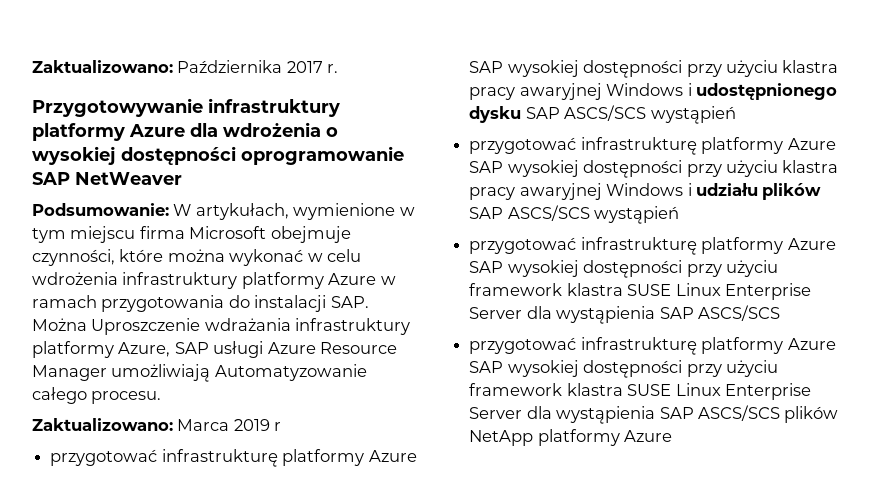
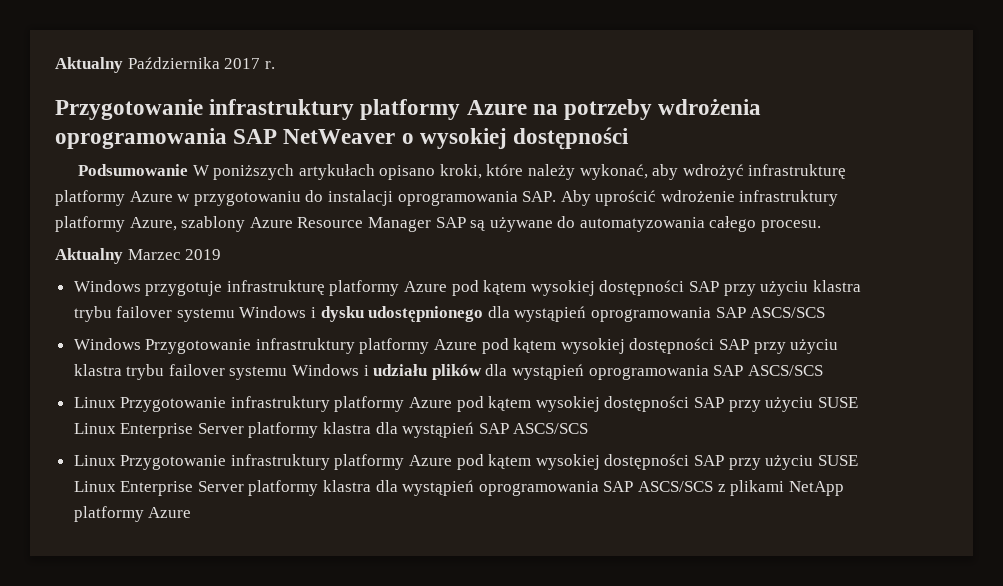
[32,60,173,73] Zaktualizowano: -> [55,57,123,73] Aktualny
[32,98,340,117] [32,122,338,141] [32,146,404,165] [32,172,182,185] [32,203,415,220] [32,226,351,243] [32,249,362,266] [32,272,396,289] [32,295,369,312] [32,318,411,335] [32,341,398,358] [32,364,367,382] [32,387,162,404] [32,418,282,431] [50,449,417,467] [469,60,839,78] [469,83,837,100] [469,105,736,124] [469,137,836,155] [469,160,839,178] [469,183,602,200] Przygotowywanie infrastruktury platformy Azure dla wdrożenia o wysokiej dostępności oprogramowanie SAP NetWeaver // Podsumowanie: W artykułach, wymienione w tym miejscu firma Microsoft obejmuje czynności, które można wykonać w celu wdrożenia infrastruktury platformy Azure w ramach przygotowania do instalacji SAP. Można Uproszczenie wdrażania infrastruktury platformy Azure, SAP usługi Azure Resource Manager umożliwiają Automatyzowanie całego procesu. // Zaktualizowano: Marca 2019 r // przygotować infrastrukturę platformy Azure SAP wysokiej dostępności przy użyciu klastra pracy awaryjnej Windows i udostępnionego dysku SAP ASCS/SCS wystąpień // przygotować infrastrukturę platformy Azure SAP wysokiej dostępności przy użyciu klastra pracy awaryjnej -> [55,99,762,120] [55,127,630,150] [77,164,847,180] [55,190,839,206] [55,216,822,232] [55,248,222,264] [73,280,861,296] [73,306,826,322] [73,338,839,354] [73,364,288,380] Przygotowanie infrastruktury platformy Azure na potrzeby wdrożenia oprogramowania SAP NetWeaver o wysokiej dostępności // Podsumowanie W poniższych artykułach opisano kroki, które należy wykonać, aby wdrożyć infrastrukturę platformy Azure w przygotowaniu do instalacji oprogramowania SAP. Aby uprościć wdrożenie infrastruktury platformy Azure, szablony Azure Resource Manager SAP są używane do automatyzowania całego procesu. // Aktualny Marzec 2019 // Windows przygotuje infrastrukturę platformy Azure pod kątem wysokiej dostępności SAP przy użyciu klastra trybu failover systemu Windows i dysku udostępnionego dla wystąpień oprogramowania SAP ASCS/SCS // Windows Przygotowanie infrastruktury platformy Azure pod kątem wysokiej dostępności SAP przy użyciu klastra trybu failover systemu
[469,205,680,224] [469,237,836,255] [469,260,778,278] [469,283,811,300] [469,305,780,324] [469,337,836,355] [469,360,778,378] [469,383,811,400] [469,405,839,424] SAP ASCS/SCS wystąpień // przygotować infrastrukturę platformy Azure SAP wysokiej dostępności przy użyciu framework klastra SUSE Linux Enterprise Server dla wystąpienia SAP ASCS/SCS // przygotować infrastrukturę platformy Azure SAP wysokiej dostępności przy użyciu framework klastra SUSE Linux Enterprise Server dla wystąpienia SAP ASCS/SCS plików -> [485,364,823,380] [73,396,858,412] [73,422,589,438] [73,454,858,470] [73,480,785,496] dla wystąpień oprogramowania SAP ASCS/SCS // Linux Przygotowanie infrastruktury platformy Azure pod kątem wysokiej dostępności SAP przy użyciu SUSE Linux Enterprise Server platformy klastra dla wystąpień SAP ASCS/SCS // Linux Przygotowanie infrastruktury platformy Azure pod kątem wysokiej dostępności SAP przy użyciu SUSE Linux Enterprise Server platformy klastra dla wystąpień oprogramowania SAP ASCS/SCS z plikami

